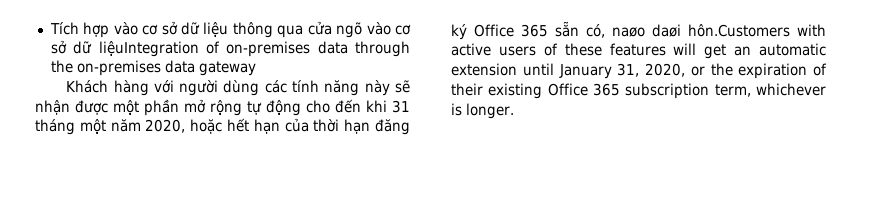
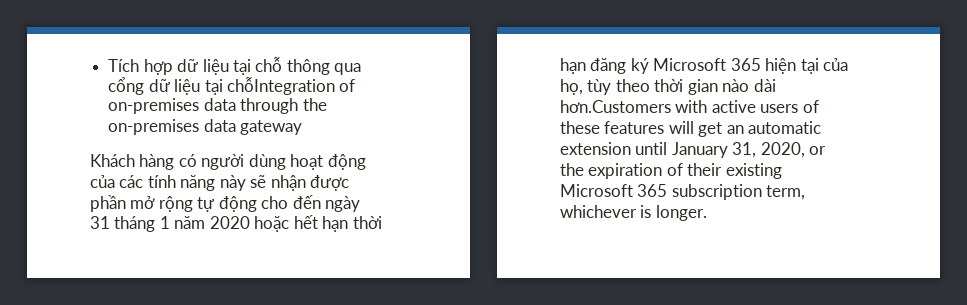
[113,21,412,38] [50,40,199,57] vào cơ sở dữ liệu thông qua cửa ngõ vào cơ sở dữ liệuIntegration -> [177,57,362,75] [108,77,335,95] dữ liệu tại chỗ thông qua cổng dữ liệu tại chỗIntegration
[153,80,174,93] với -> [178,154,197,167] có
(260, 88) none -> [290,154,366,170] [90,175,115,188] hoạt động của
[113,100,139,115] một -> (350, 183) none
[366,100,387,112] khi -> [325,196,361,212] ngày
[79,119,186,134] một năm 2020, -> [159,216,250,229] 1 năm 2020
[284,118,309,132] của -> (349, 224) none
[474,21,790,38] Office 365 sẵn có, naøo daøi hôn.Customers -> [653,58,849,74] [560,79,776,95] [560,100,671,113] Microsoft 365 hiện tại của họ, tùy theo thời gian nào dài hơn.Customers
[547,83,588,96] Office -> [560,184,633,197] Microsoft

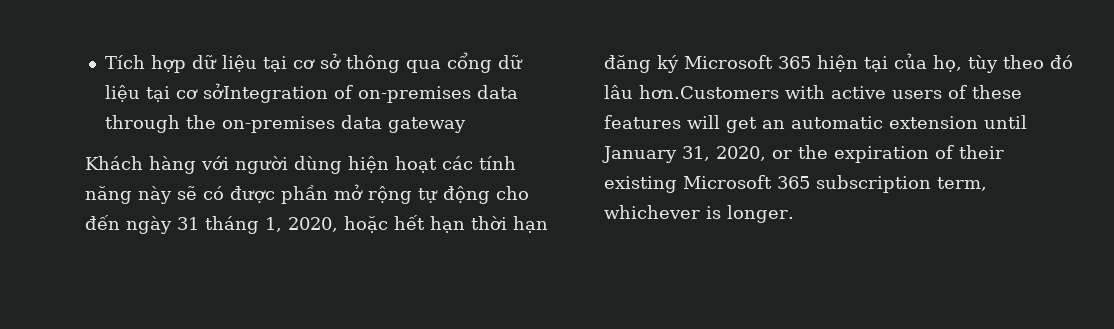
[255,57,283,72] chỗ -> [292,53,341,69] cơ sở
[226,77,335,95] chỗIntegration -> [175,83,328,103] cơ sởIntegration
[178,154,197,167] có -> [201,156,229,170] với
[290,154,366,170] [90,175,115,188] hoạt động của -> [348,156,437,173] hiện hoạt
[270,175,306,191] nhận -> [203,186,224,200] có
[159,216,250,229] 1 năm 2020 -> [265,217,338,232] 1, 2020,
[654,79,776,95] thời gian nào dài -> [1050,55,1073,69] [604,85,633,99] đó lâu

